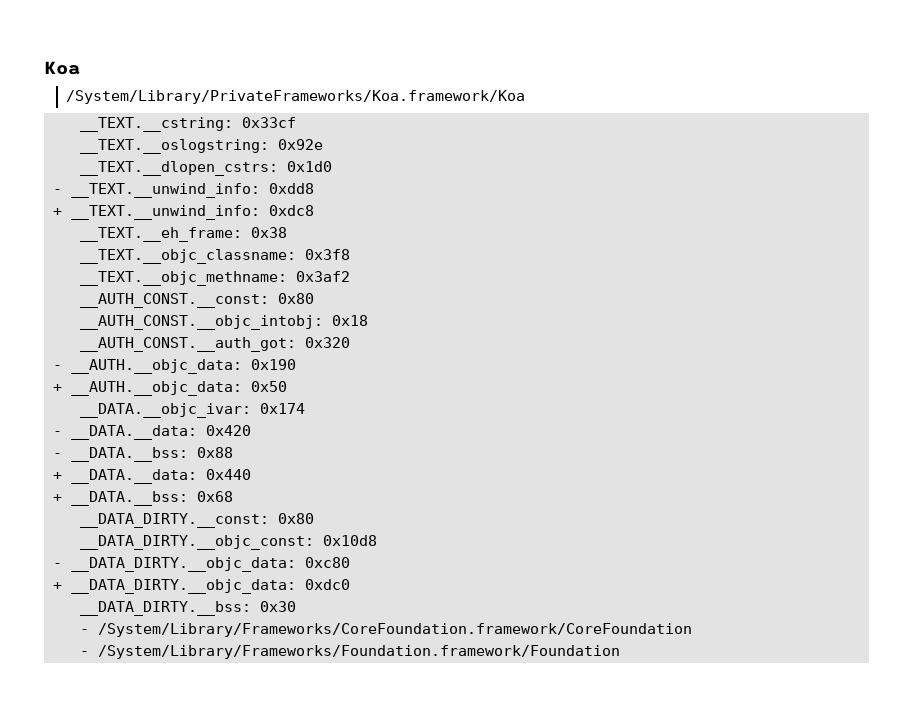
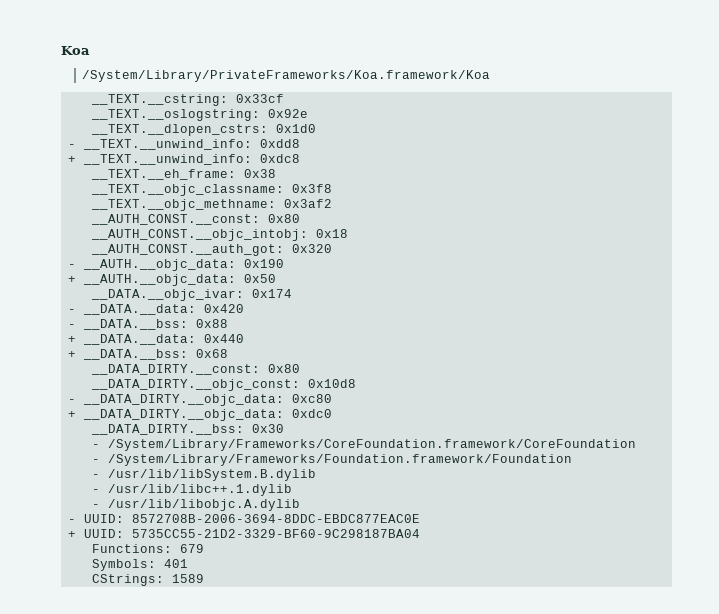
(620, 652) none -> [91,469,316,481] [91,484,292,496] [91,499,300,511] [67,514,420,523] [67,529,420,538] [91,544,204,553] [91,559,188,571] [91,574,204,586] // - /usr/lib/libSystem.B.dylib // - /usr/lib/libc++.1.dylib // - /usr/lib/libobjc.A.dylib // - UUID: 8572708B-2006-3694-8DDC-EBDC877EAC0E // + UUID: 5735CC55-21D2-3329-BF60-9C298187BA04 // Functions: 679 // Symbols: 401 // CStrings: 1589

